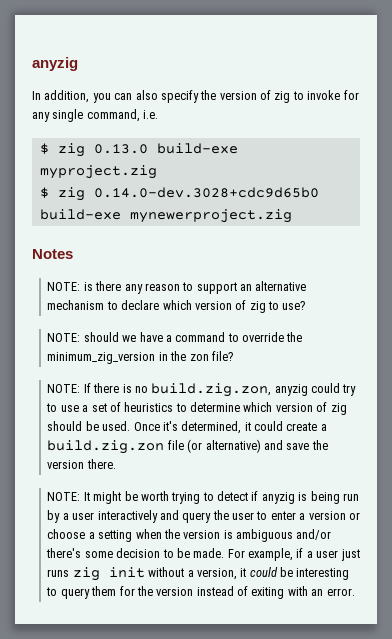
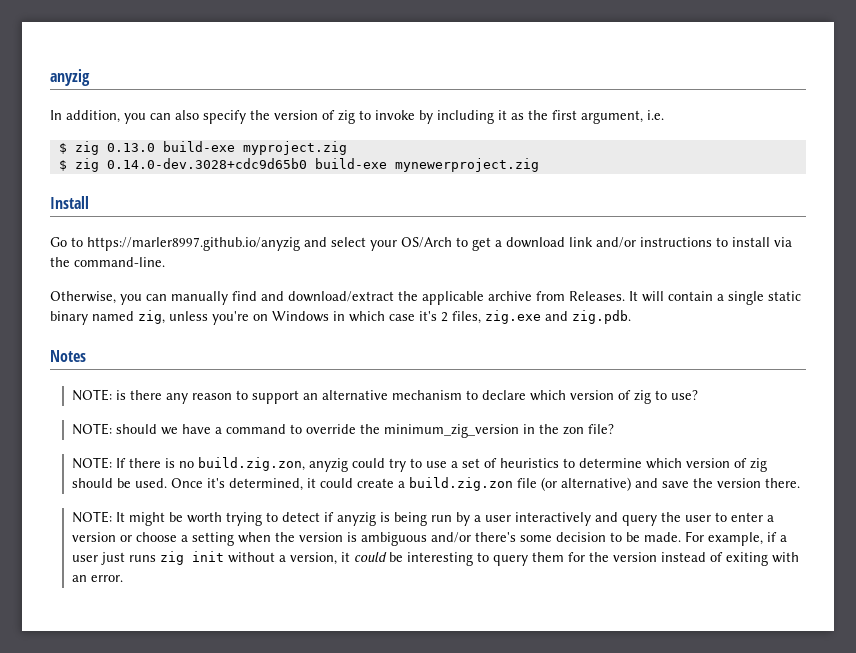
[343,90,359,100] [32,109,140,122] for any single command, -> [419,110,643,124] by including it as the first argument,
(292, 216) none -> [50,196,89,209] [50,237,792,251] [50,257,165,267] [50,291,801,305] [50,310,631,325] // Install // Go to https://marler8997.github.io/anyzig and select your OS/Arch to get a download link and/or instructions to install via the command-line. // Otherwise, you can manually find and download/extract the applicable archive from Releases. It will contain a single static binary named zig, unless you're on Windows in which case it's 2 files, zig.exe and zig.pdb.

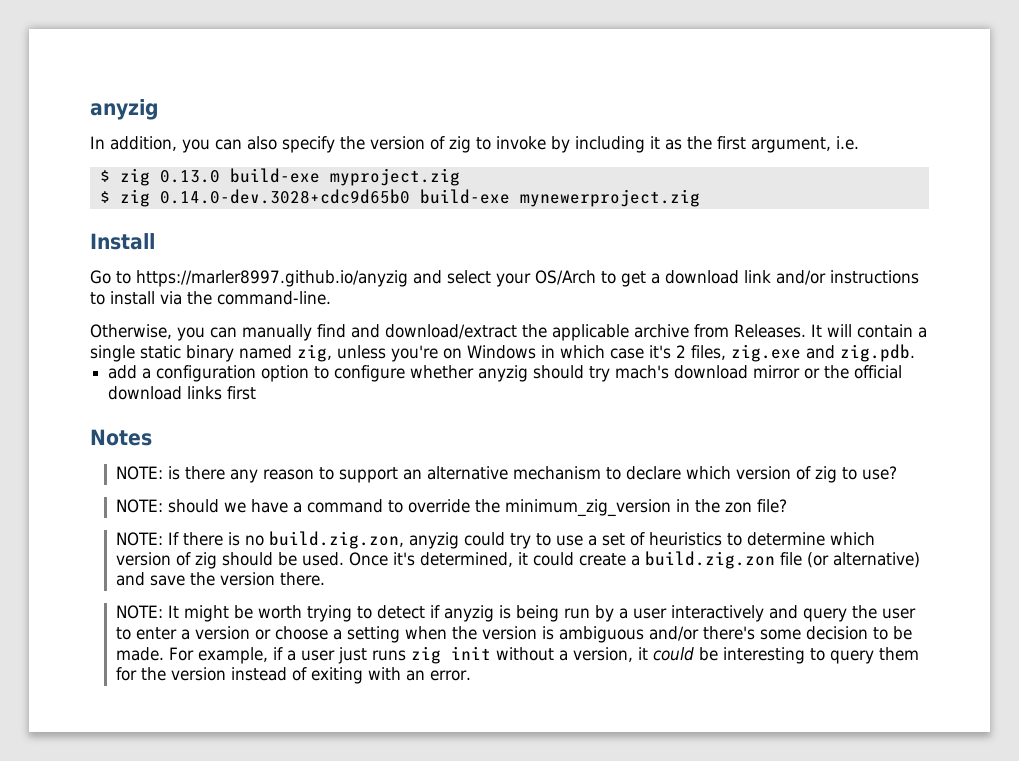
(631, 317) none -> [108,365,903,382] [108,386,257,400] // add a configuration option to configure whether anyzig should try mach's download mirror or the official download links first

